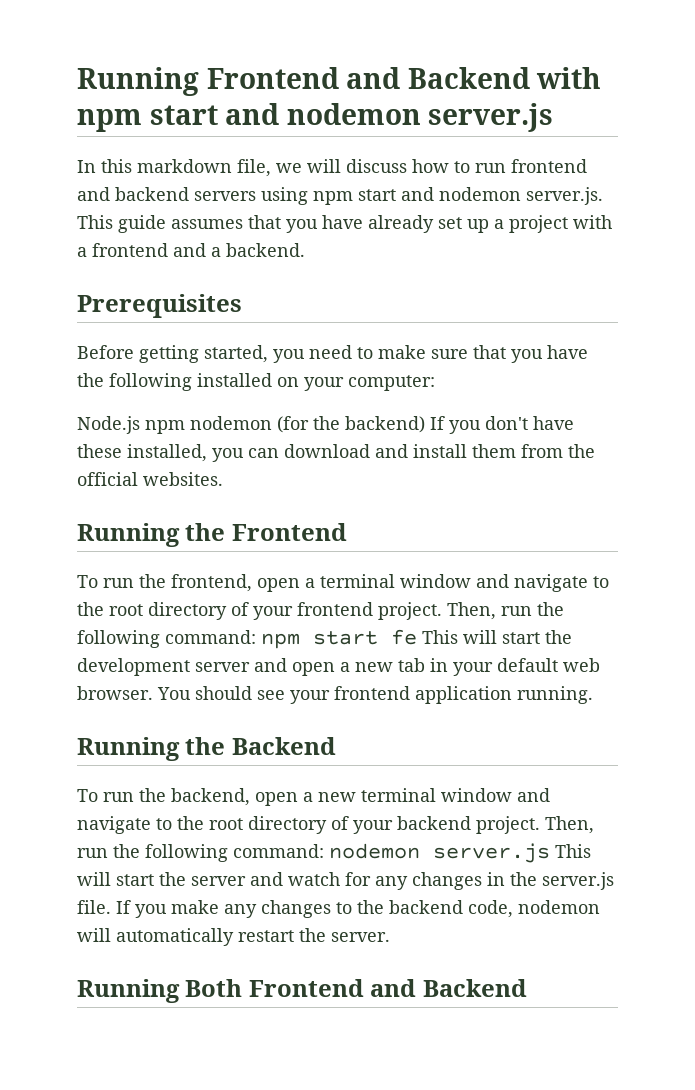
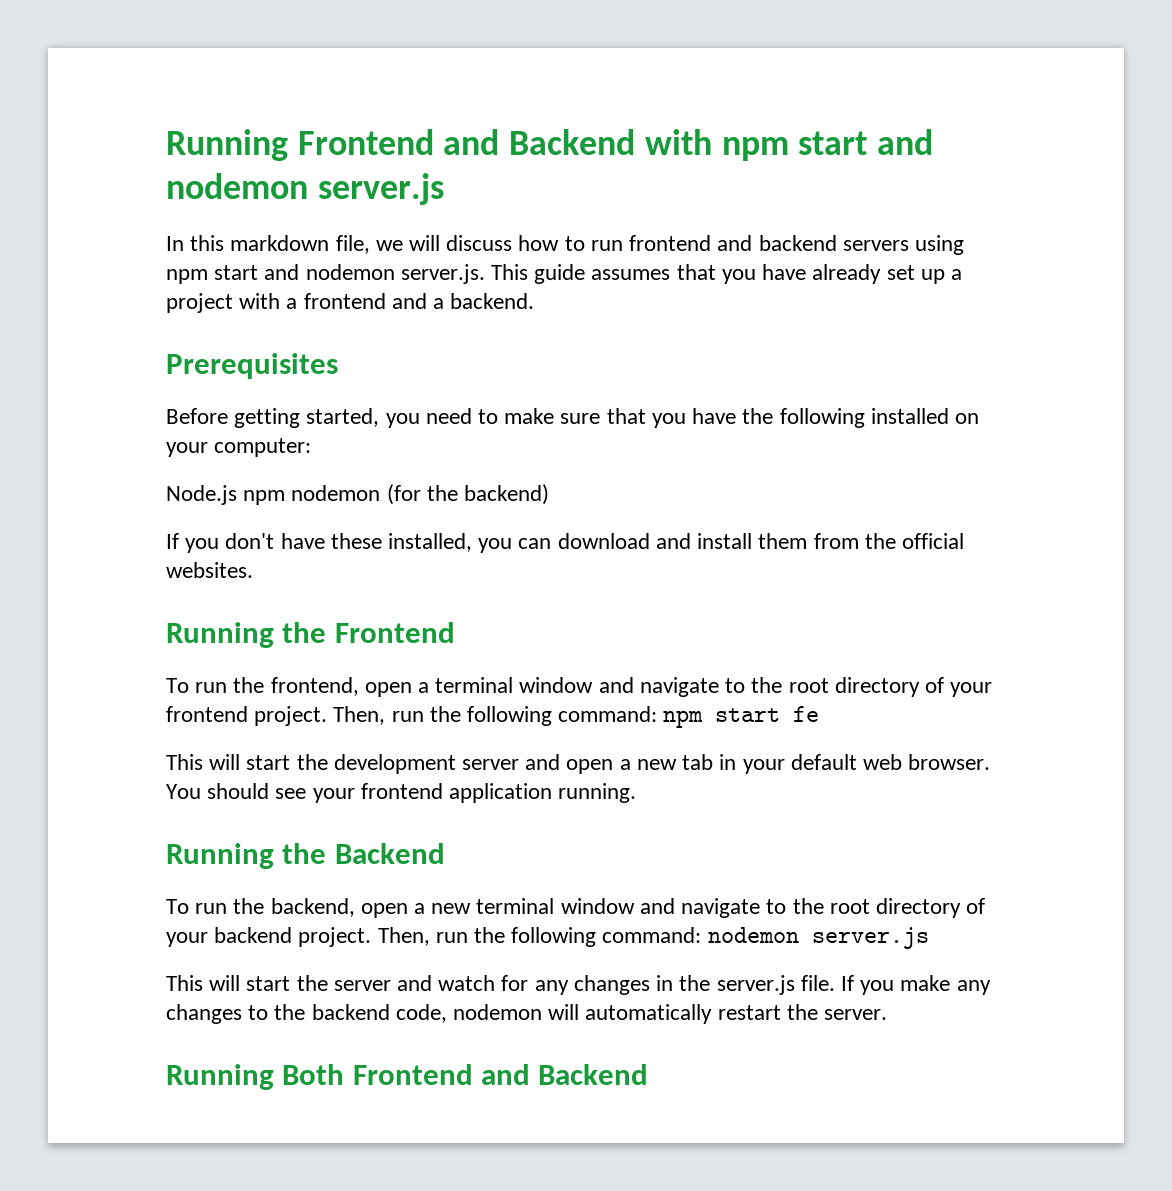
(425, 424) none -> (550, 494) //
(417, 637) none -> (820, 714) //
(550, 853) none -> (929, 938) //

